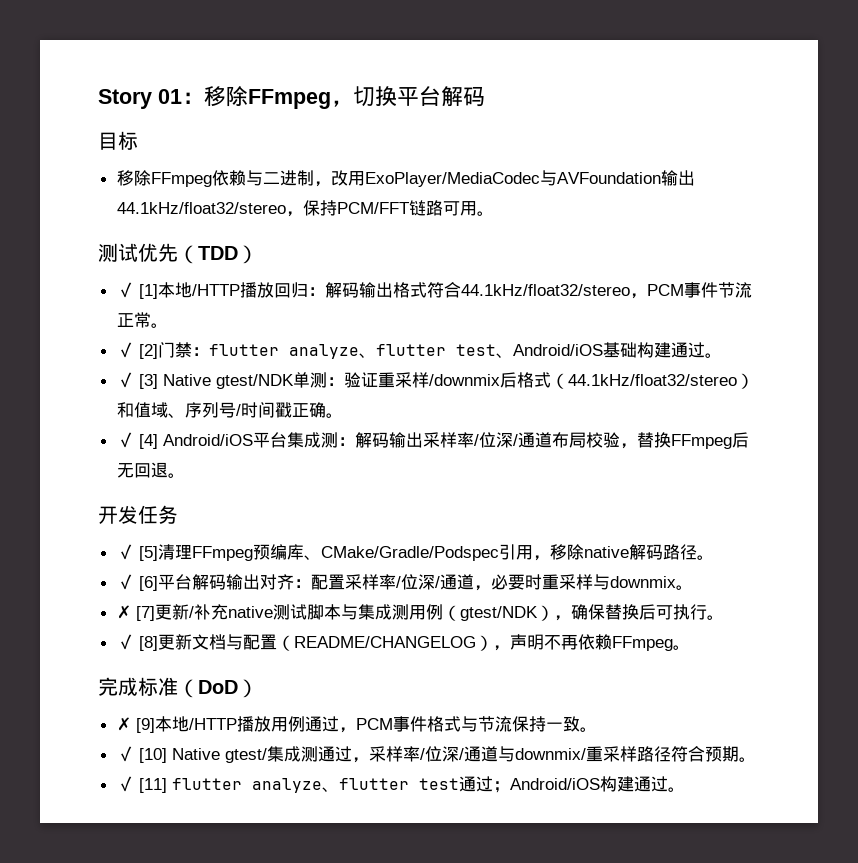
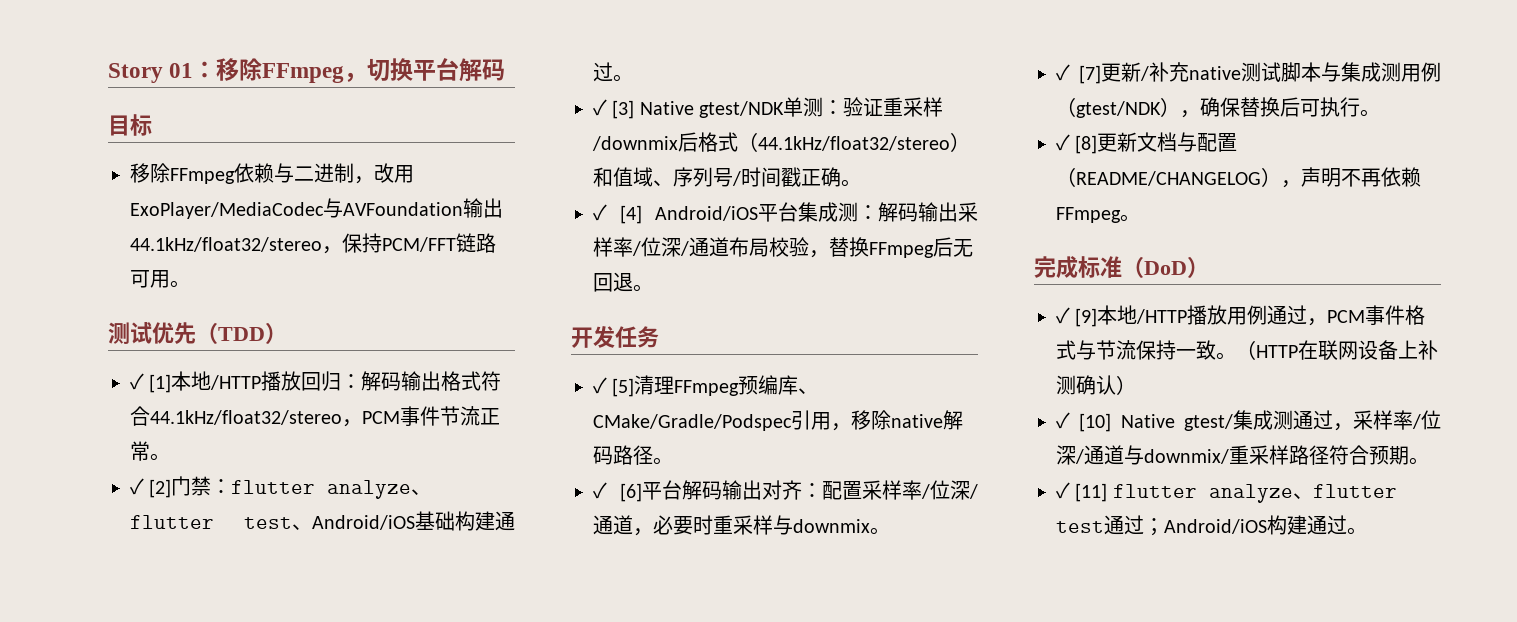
[116,605,131,619] ✗ -> [1056,64,1070,81] ✓
[116,717,131,731] ✗ -> [1056,307,1070,324] ✓
(597, 729) none -> [1236,340,1438,361] [1056,375,1136,395] （HTTP在联网设备上补测确认）

